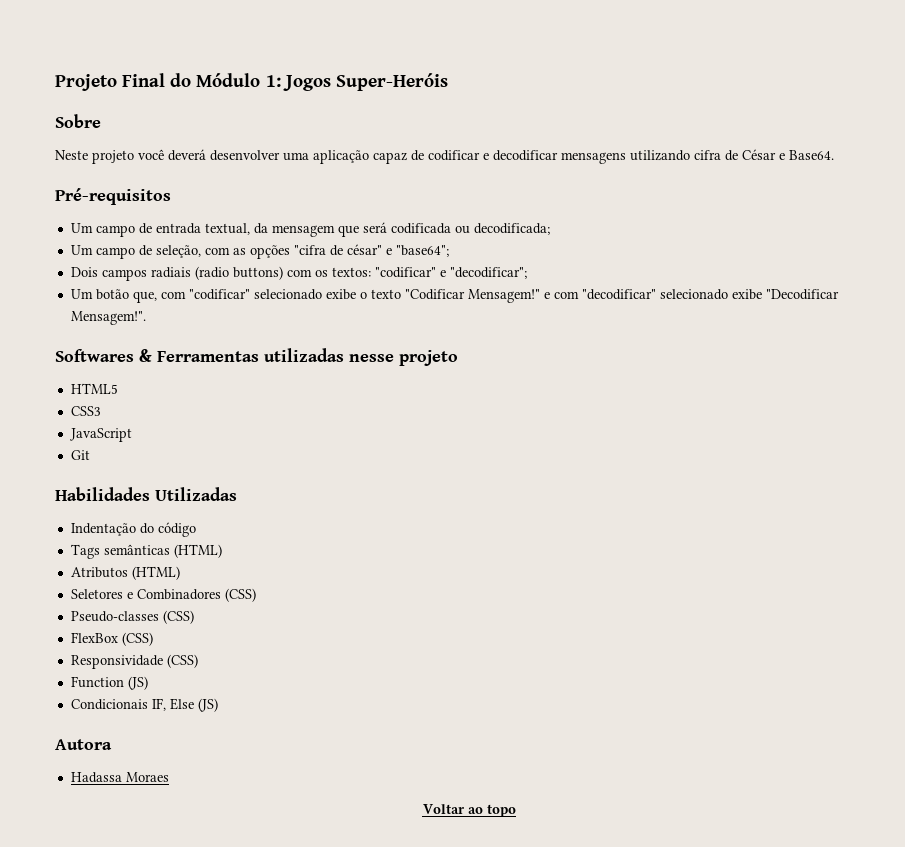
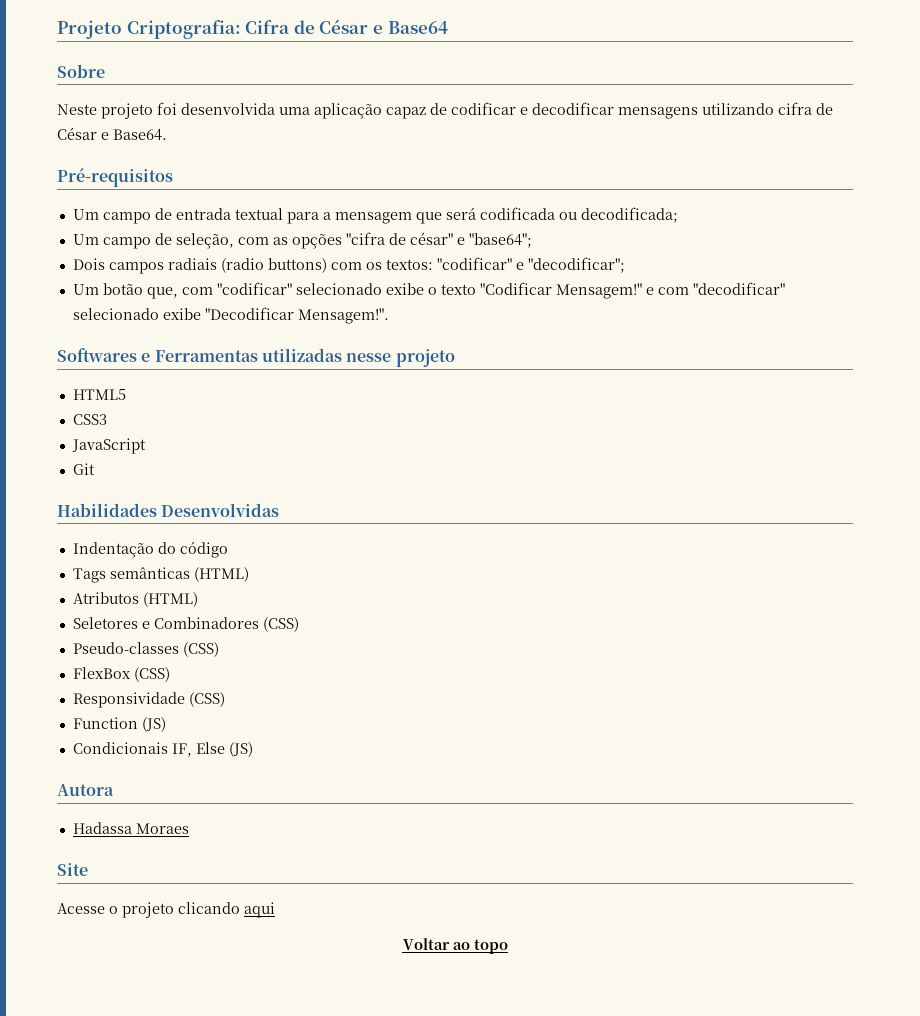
[122,73,448,91] Final do Módulo 1: Jogos Super-Heróis -> [126,19,448,39] Criptografia: Cifra de César e Base64
[138,149,280,161] você deverá desenvolver -> [157,102,275,115] foi desenvolvida
[204,223,268,235] textual, da -> [234,208,331,224] textual para a
[139,349,152,362] & -> [141,353,151,362] e
[155,487,237,501] Utilizadas -> [161,503,280,517] Desenvolvidas
(169, 777) none -> [57,863,88,876] [57,902,275,918] // Site // Acesse o projeto clicando aqui

